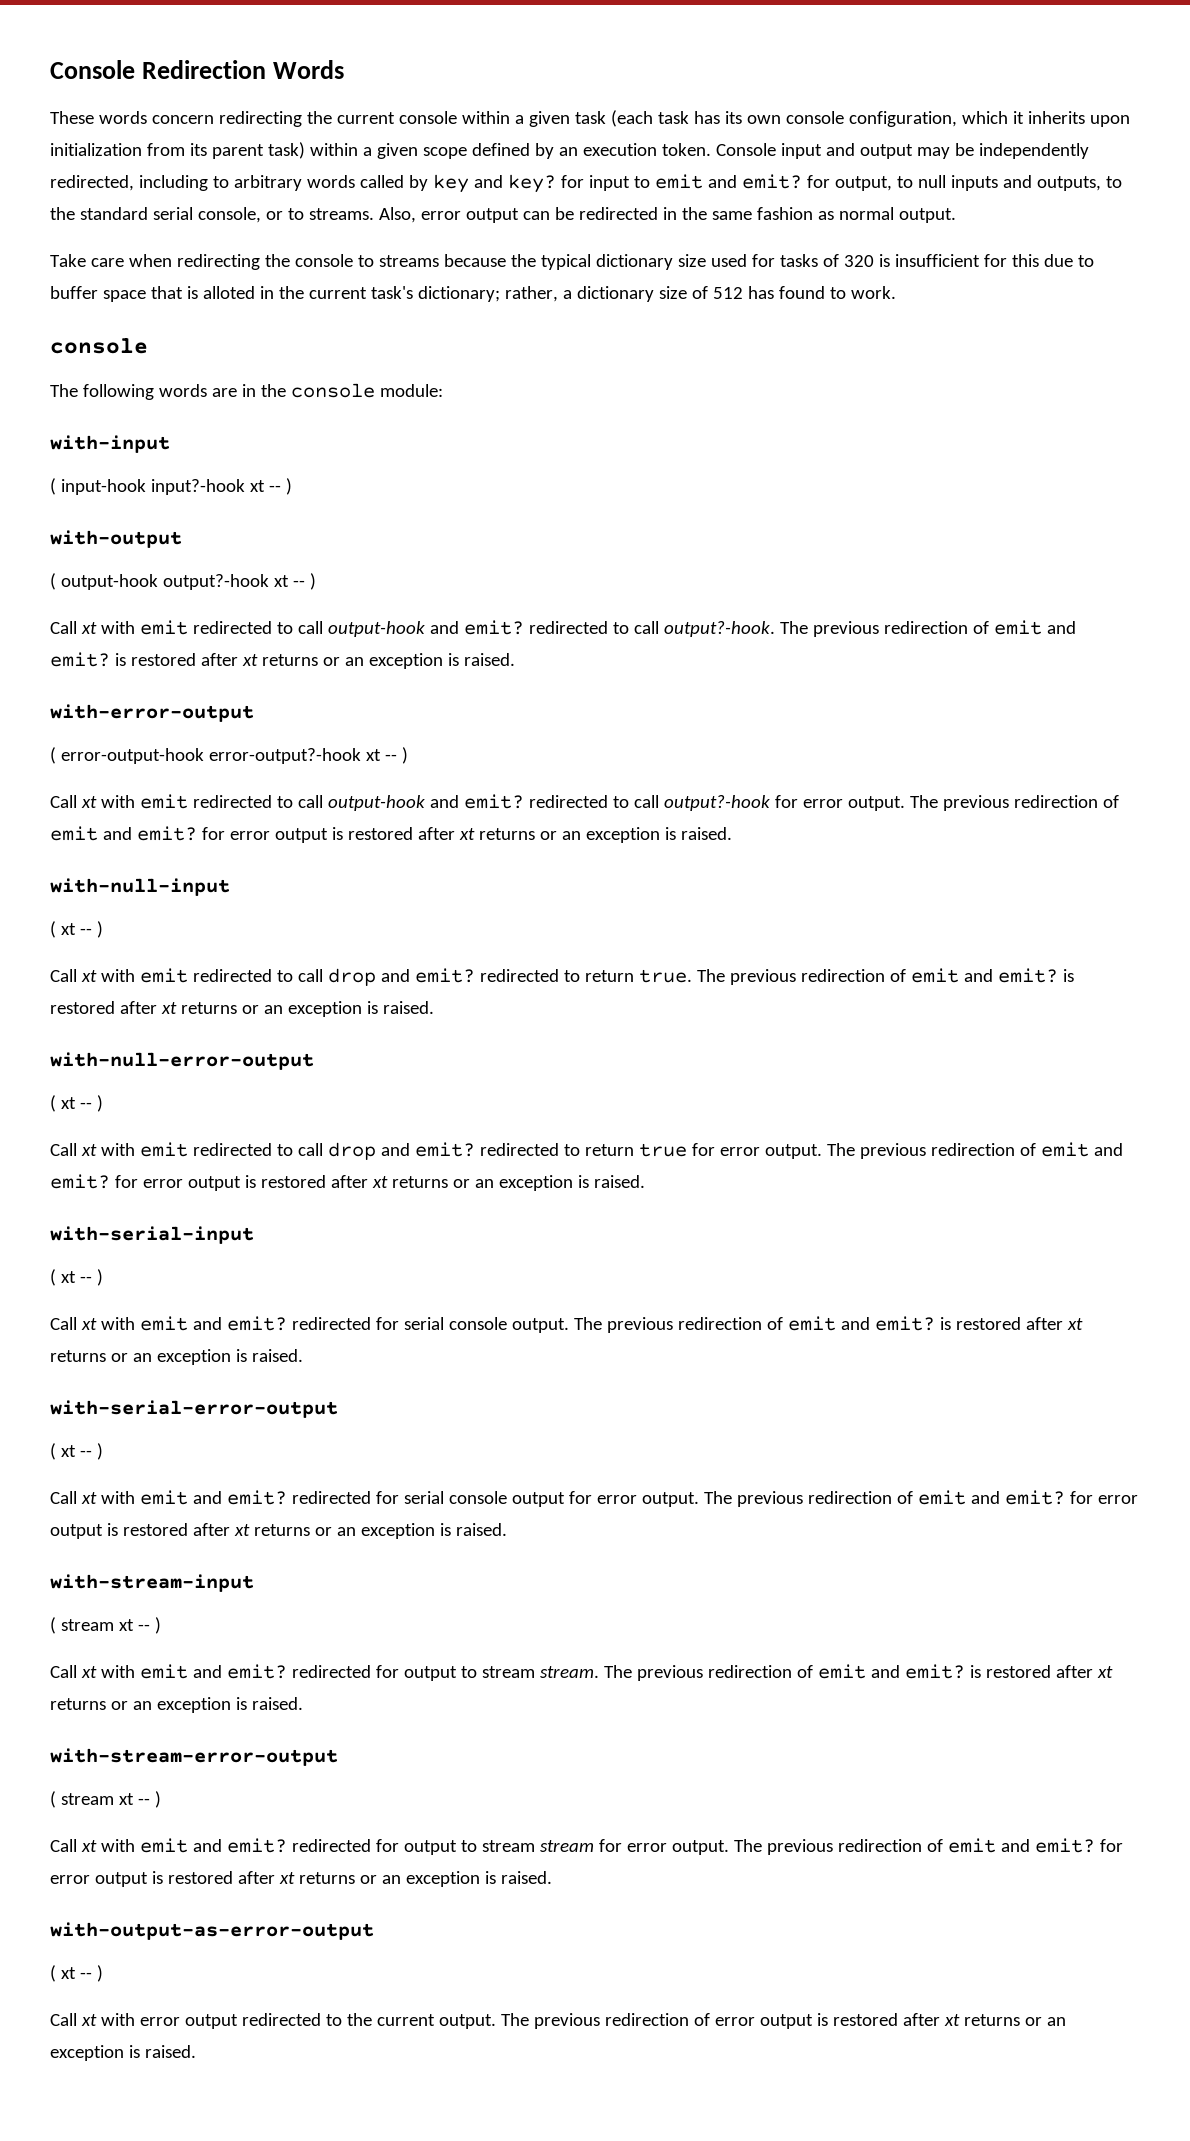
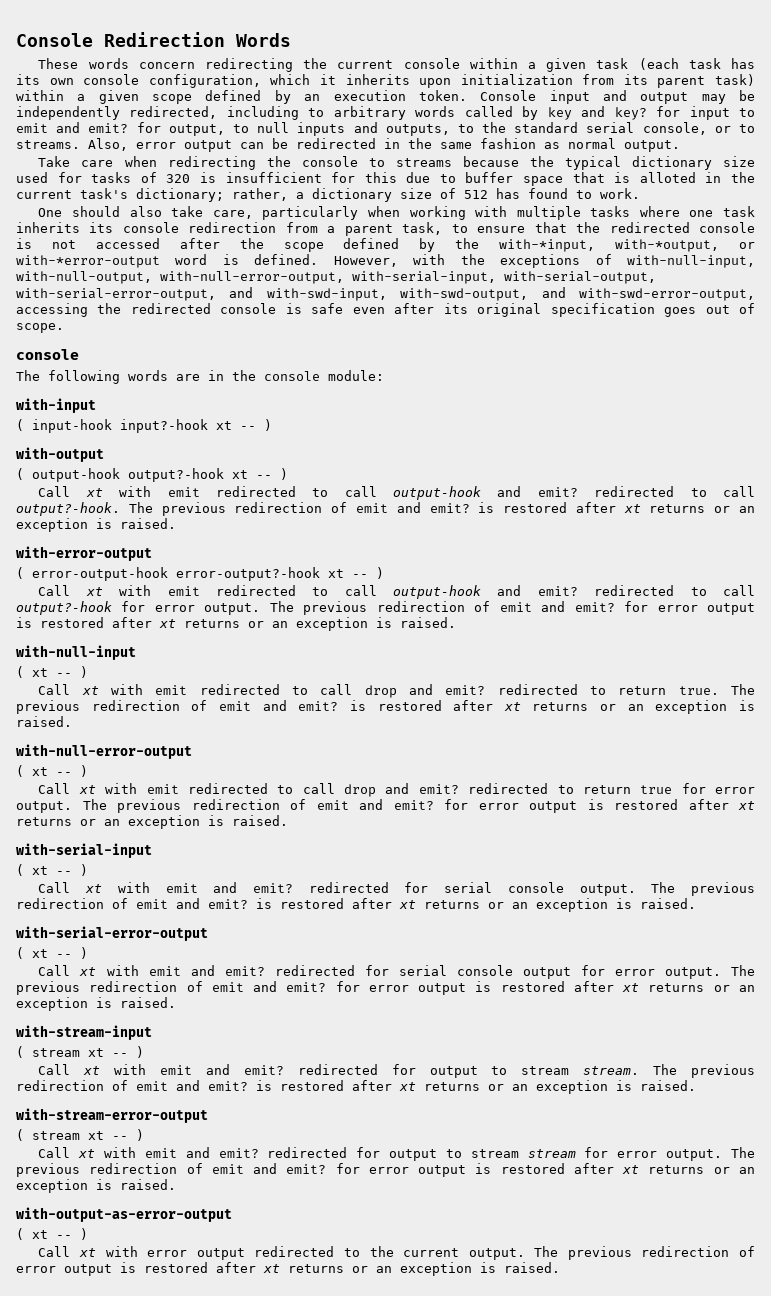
(896, 292) none -> [38,206,756,220] [16,222,755,236] [16,238,755,252] [16,254,756,268] [16,271,656,284] [16,287,755,301] [16,303,755,317] [16,323,64,333] // One should also take care, particularly when working with multiple tasks where one task inherits its console redirection from a parent task, to ensure that the redirected console is not accessed after the scope defined by the with-*input, with-*output, or with-*error-output word is defined. However, with the exceptions of with-null-input, with-null-output, with-null-error-output, with-serial-input, with-serial-output, with-serial-error-output, and with-swd-input, with-swd-output, and with-swd-error-output, accessing the redirected console is safe even after its original specification goes out of scope.

